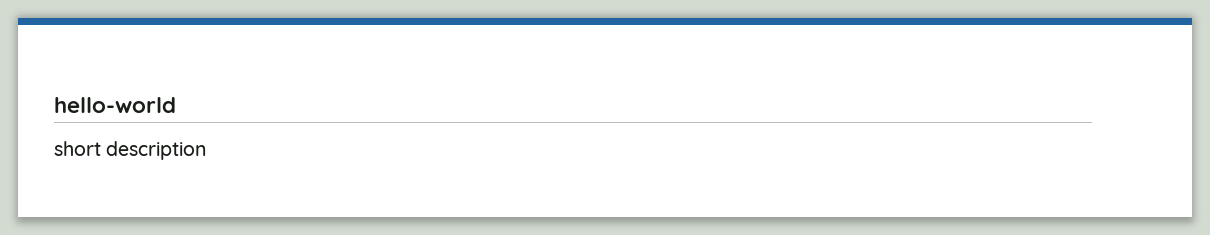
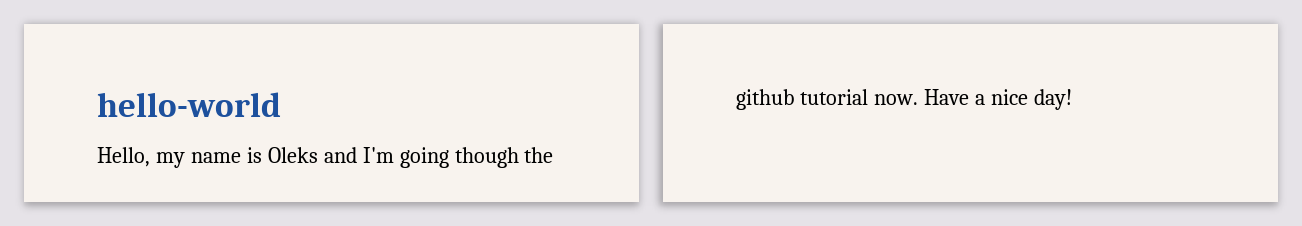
[54,141,207,160] short description -> [97,147,554,168] [736,89,1072,110] Hello, my name is Oleks and I'm going though the github tutorial now. Have a nice day!

